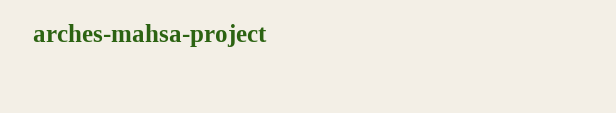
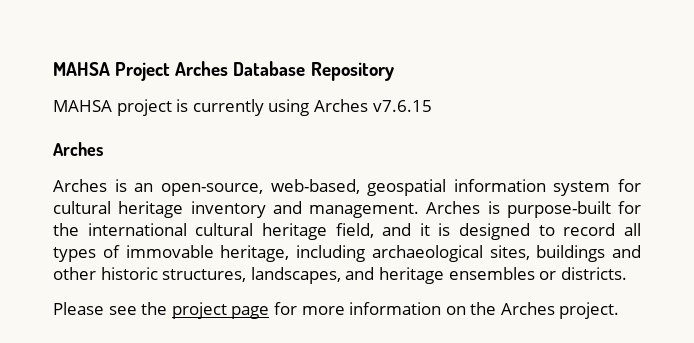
[33,24,267,47] arches-mahsa-project -> [53,61,394,81] [53,99,432,116] [53,142,103,156] [53,179,641,196] [53,201,641,218] [53,223,641,240] [53,245,641,262] [53,267,627,284] [53,302,620,319] MAHSA Project Arches Database Repository // MAHSA project is currently using Arches v7.6.15 // Arches // Arches is an open-source, web-based, geospatial information system for cultural heritage inventory and management. Arches is purpose-built for the international cultural heritage field, and it is designed to record all types of immovable heritage, including archaeological sites, buildings and other historic structures, landscapes, and heritage ensembles or districts. // Please see the project page for more information on the Arches project.

